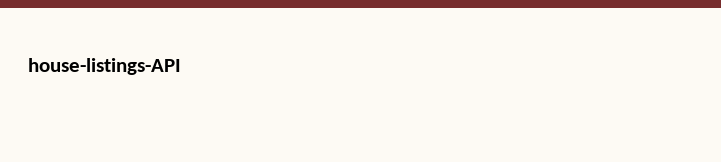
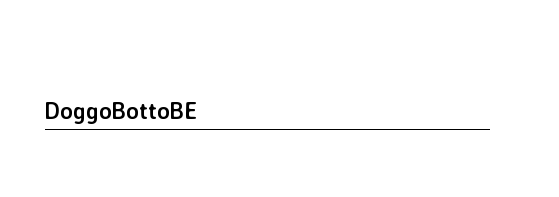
[28,58,181,75] house-listings-API -> [45,102,198,124] DoggoBottoBE

